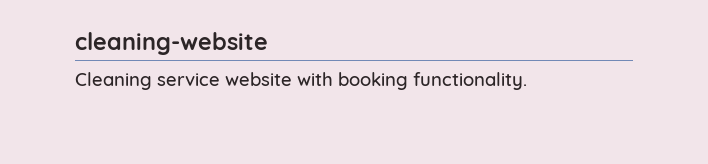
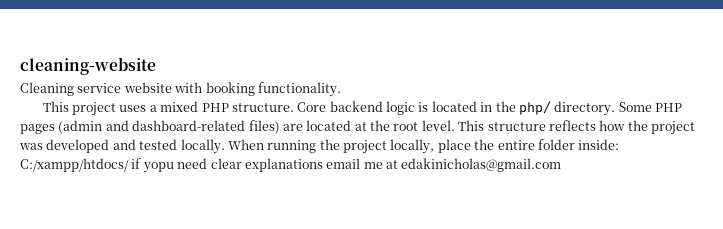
(527, 81) none -> [42,101,683,116] [20,120,695,135] [19,139,620,154] [20,158,562,173] // This project uses a mixed PHP structure. Core backend logic is located in the php/ directory. Some PHP pages (admin and dashboard-related files) are located at the root level. This structure reflects how the project was developed and tested locally. When running the project locally, place the entire folder inside: C:/xampp/htdocs/ if yopu need clear explanations email me at edakinicholas@gmail.com

